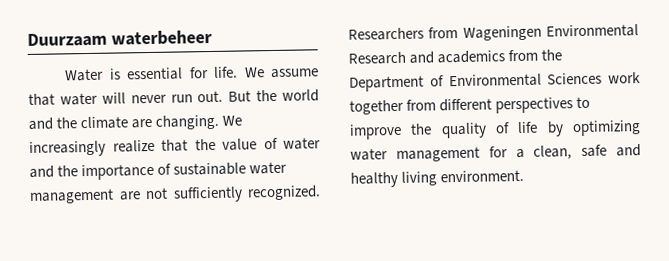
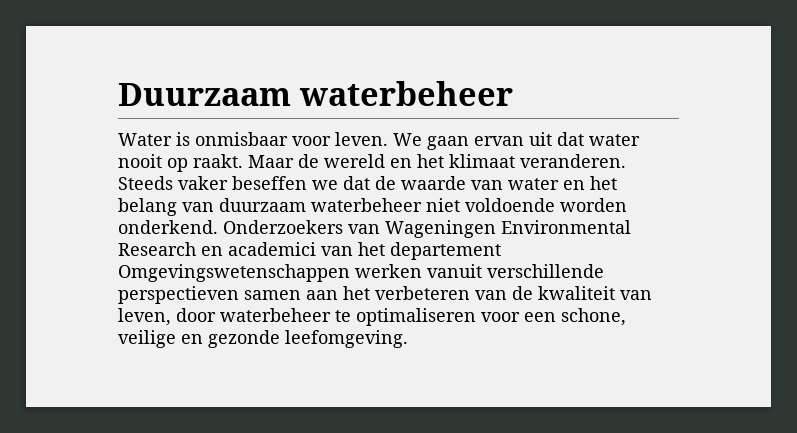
[126,66,319,81] [28,89,319,106] [28,114,243,130] [29,137,321,157] [29,161,288,181] [29,185,321,204] [348,24,639,41] [348,49,563,65] [349,72,641,92] [349,96,591,115] [349,120,641,140] [350,144,641,163] [350,169,525,188] essential for life. We assume that water will never run out. But the world and the climate are changing. We increasingly realize that the value of water and the importance of sustainable water management are not sufficiently recognized. Researchers from Wageningen Environmental Research and academics from the Department of Environmental Sciences work together from different perspectives to improve the quality of life by optimizing water management for a clean, safe and healthy living environment. -> [195,132,640,150] [118,154,626,172] [118,176,617,190] [118,198,627,216] [118,220,631,238] [118,242,501,260] [118,264,604,282] [118,286,652,304] [118,308,626,326] [118,330,408,348] onmisbaar voor leven. We gaan ervan uit dat water nooit op raakt. Maar de wereld en het klimaat veranderen. Steeds vaker beseffen we dat de waarde van water en het belang van duurzaam waterbeheer niet voldoende worden onderkend. Onderzoekers van Wageningen Environmental Research en academici van het departement Omgevingswetenschappen werken vanuit verschillende perspectieven samen aan het verbeteren van de kwaliteit van leven, door waterbeheer te optimaliseren voor een schone, veilige en gezonde leefomgeving.

